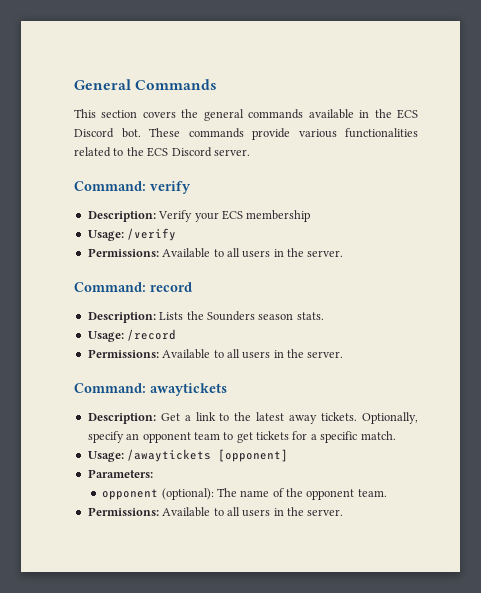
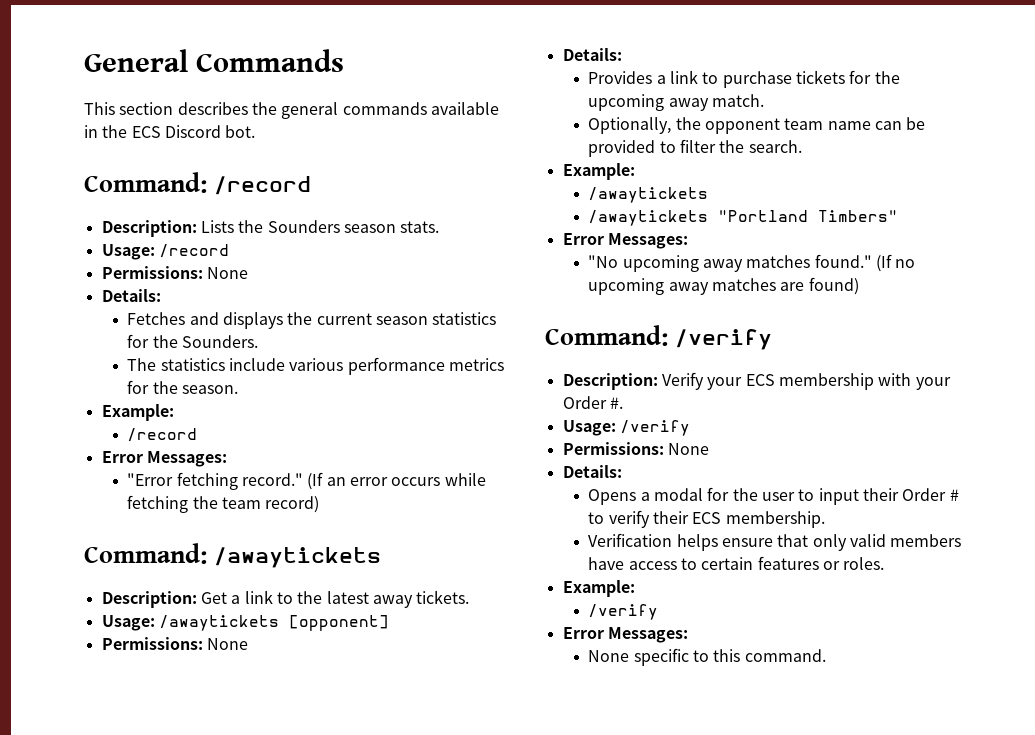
[142,111,176,118] covers -> [177,102,248,115] describes
[149,128,418,140] [74,147,250,157] [74,181,191,194] [87,210,311,222] [87,228,177,241] [87,248,344,258] [74,282,192,292] These commands provide various functionalities related to the ECS Discord server. // Command: verify // Description: Verify your ECS membership // Usage: /verify // Permissions: Available to all users in the server. // Command: record -> [84,172,311,195] // Command: /record
[162,349,344,359] [74,383,227,396] Available to all users in the server. // Command: awaytickets -> [206,267,248,279] [101,289,161,302] [127,312,497,329] [127,334,259,348] [127,357,505,375] [127,380,239,394] [101,404,174,421] [127,428,198,442] [101,451,227,467] [127,472,486,490] [127,495,320,513] [84,543,381,568] None // Details: // Fetches and displays the current season statistics for the Sounders. // The statistics include various performance metrics for the season. // Example: // /record // Error Messages: // "Error fetching record." (If an error occurs while fetching the team record) // Command: /awaytickets
[361,412,418,424] [87,431,396,443] [87,449,289,462] [87,469,153,478] [102,488,387,500] [87,507,344,517] Optionally, specify an opponent team to get tickets for a specific match. // Usage: /awaytickets [opponent] // Parameters: // opponent (optional): The name of the opponent team. // Permissions: Available to all users in the server. -> [101,615,389,631] [101,637,248,650] [562,48,622,61] [588,70,900,88] [588,94,765,111] [588,117,926,134] [588,139,802,157] [562,163,635,180] [588,187,709,203] [588,210,899,226] [562,233,688,249] [588,254,916,272] [588,277,859,295] [545,325,772,350] [562,372,951,390] [562,396,623,409] [562,420,690,436] [562,442,709,455] [562,465,622,478] [588,487,959,505] [588,510,825,528] [588,533,962,551] [588,556,885,570] [562,580,635,597] [588,604,659,620] [562,627,688,643] [588,648,826,666] // Usage: /awaytickets [opponent] // Permissions: None // Details: // Provides a link to purchase tickets for the upcoming away match. // Optionally, the opponent team name can be provided to filter the search. // Example: // /awaytickets // /awaytickets "Portland Timbers" // Error Messages: // "No upcoming away matches found." (If no upcoming away matches are found) // Command: /verify // Description: Verify your ECS membership with your Order #. // Usage: /verify // Permissions: None // Details: // Opens a modal for the user to input their Order # to verify their ECS membership. // Verification helps ensure that only valid members have access to certain features or roles. // Example: // /verify // Error Messages: // None specific to this command.

